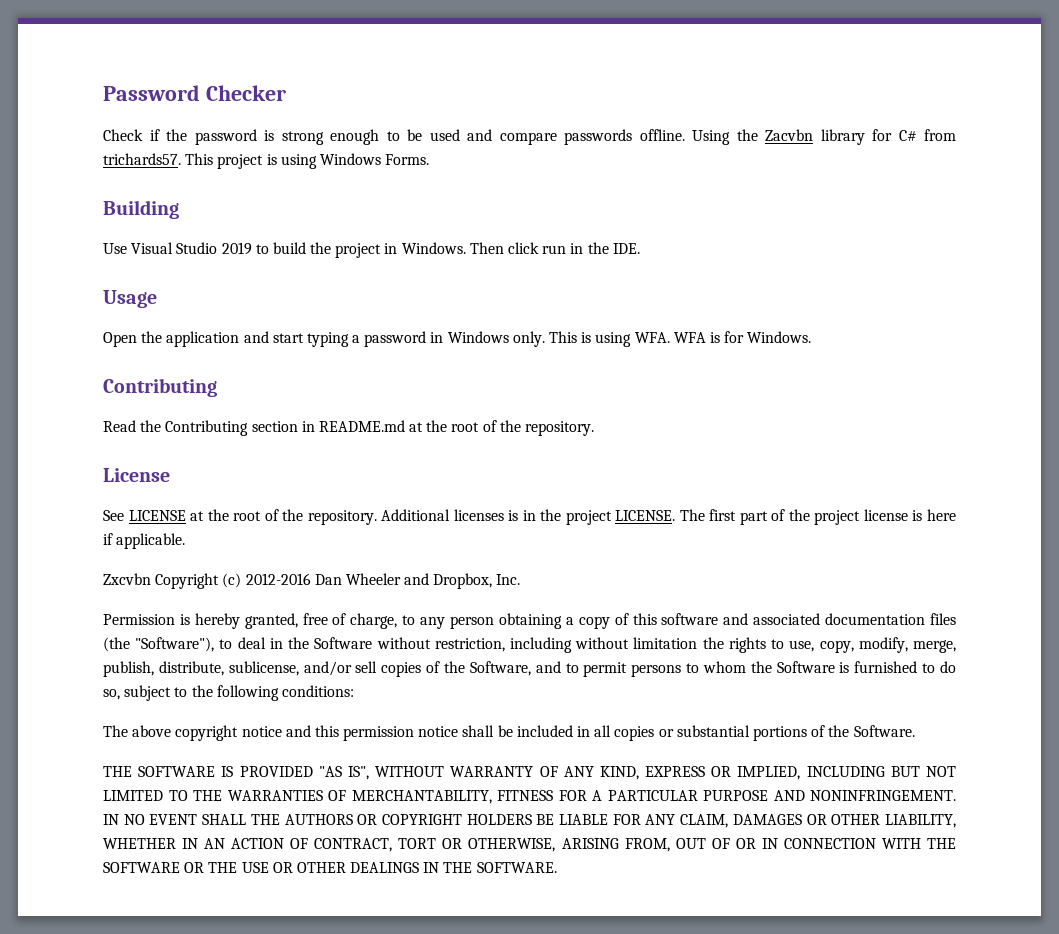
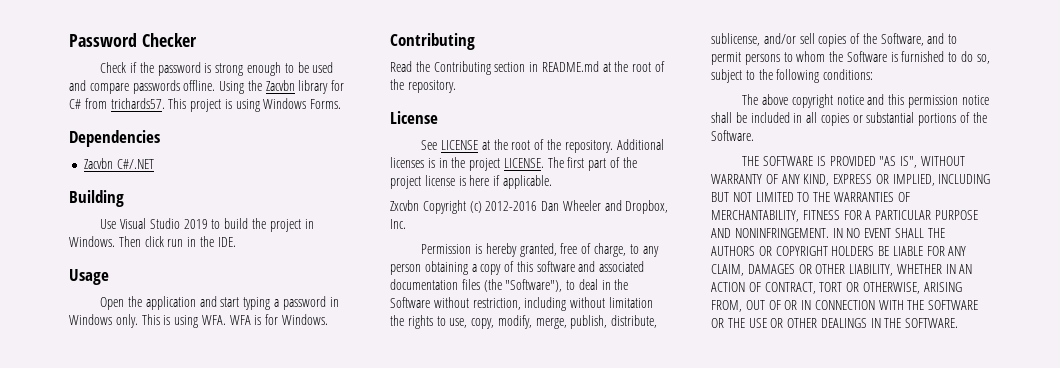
(430, 159) none -> [69,130,160,147] [84,158,155,169] // Dependencies // Zacvbn C#/.NET

